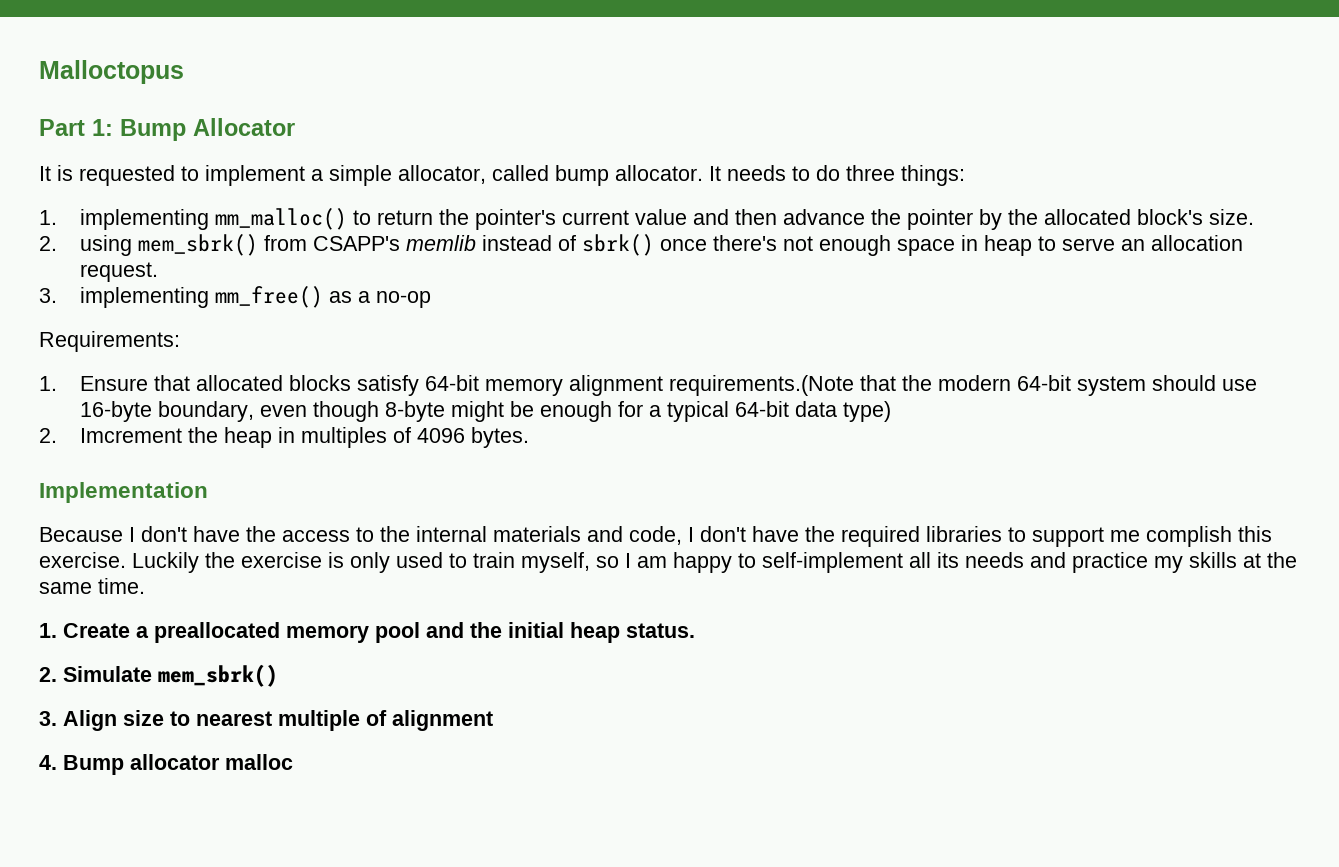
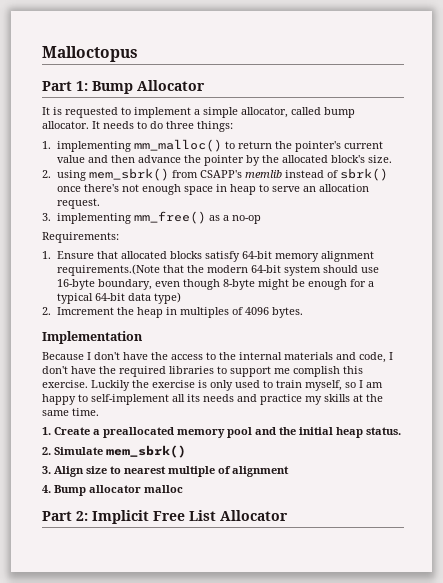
(293, 762) none -> [42,510,288,524] // Part 2: Implicit Free List Allocator

